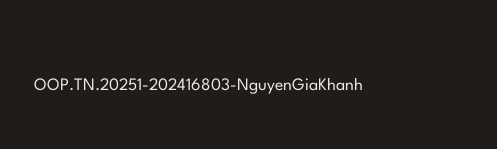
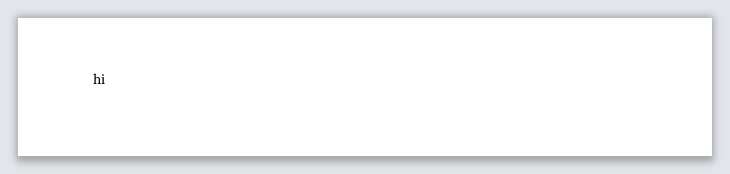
[34,77,363,94] OOP.TN.20251-202416803-NguyenGiaKhanh -> [93,73,105,84] hi

